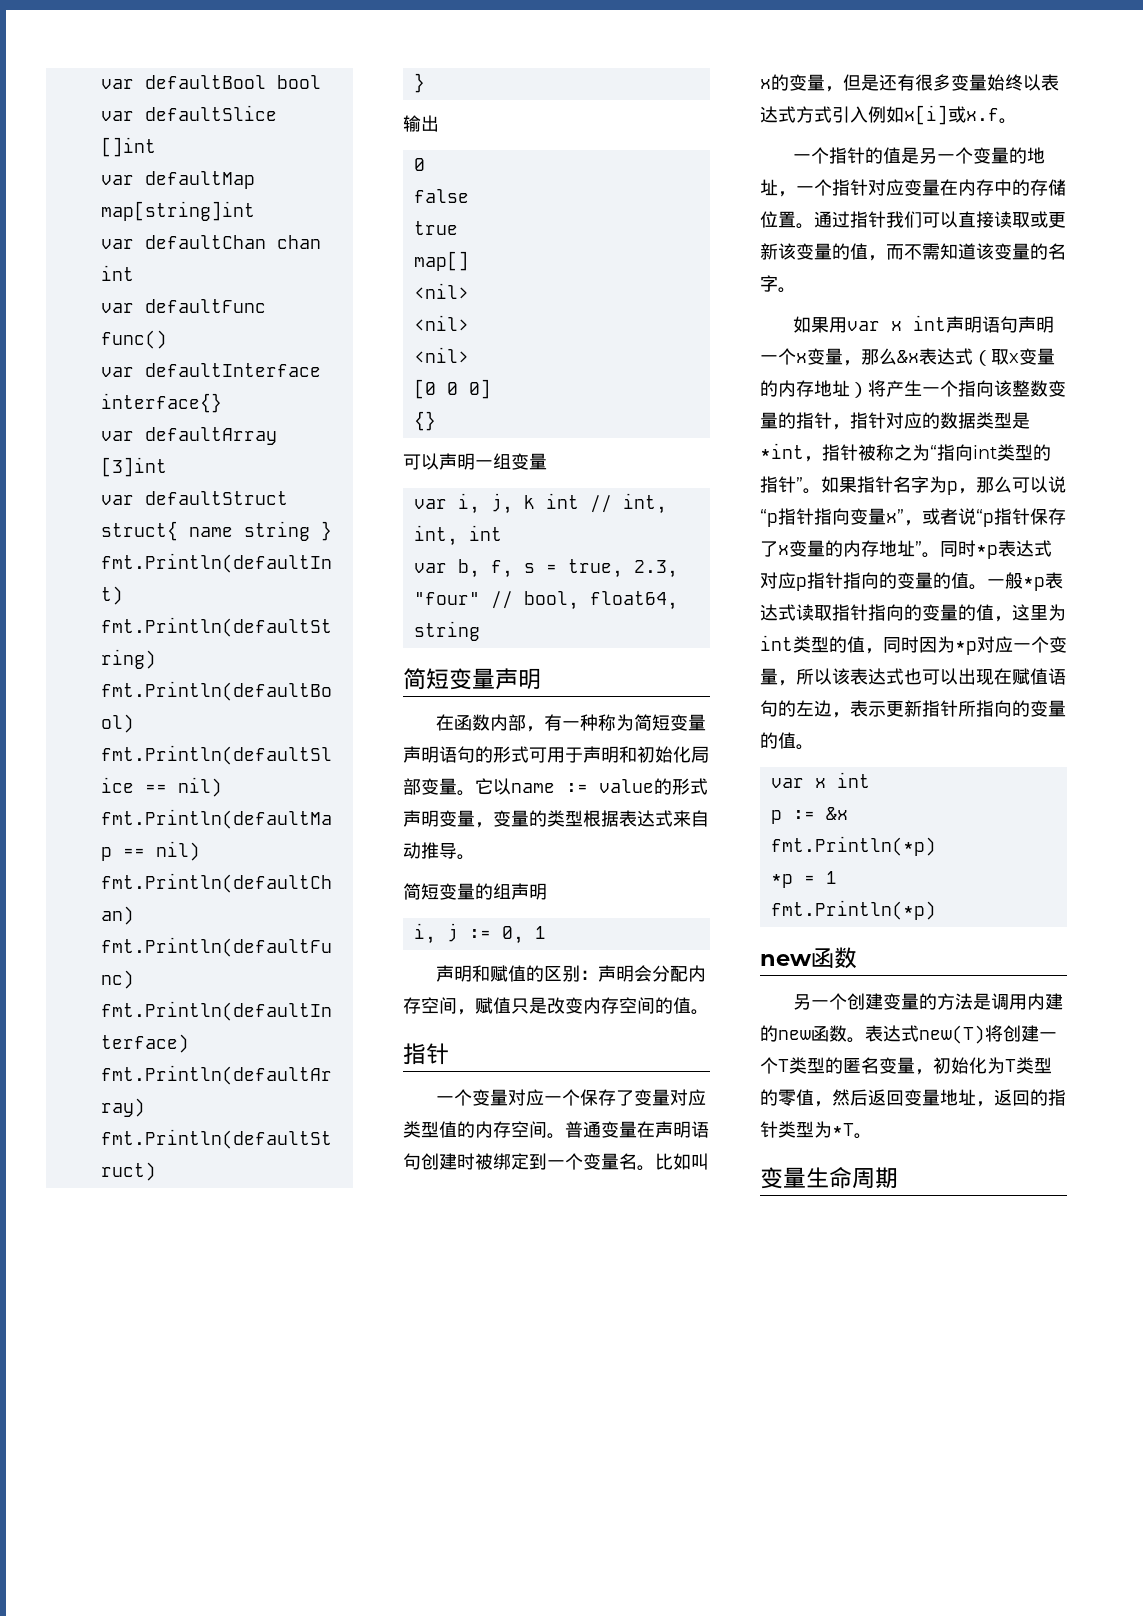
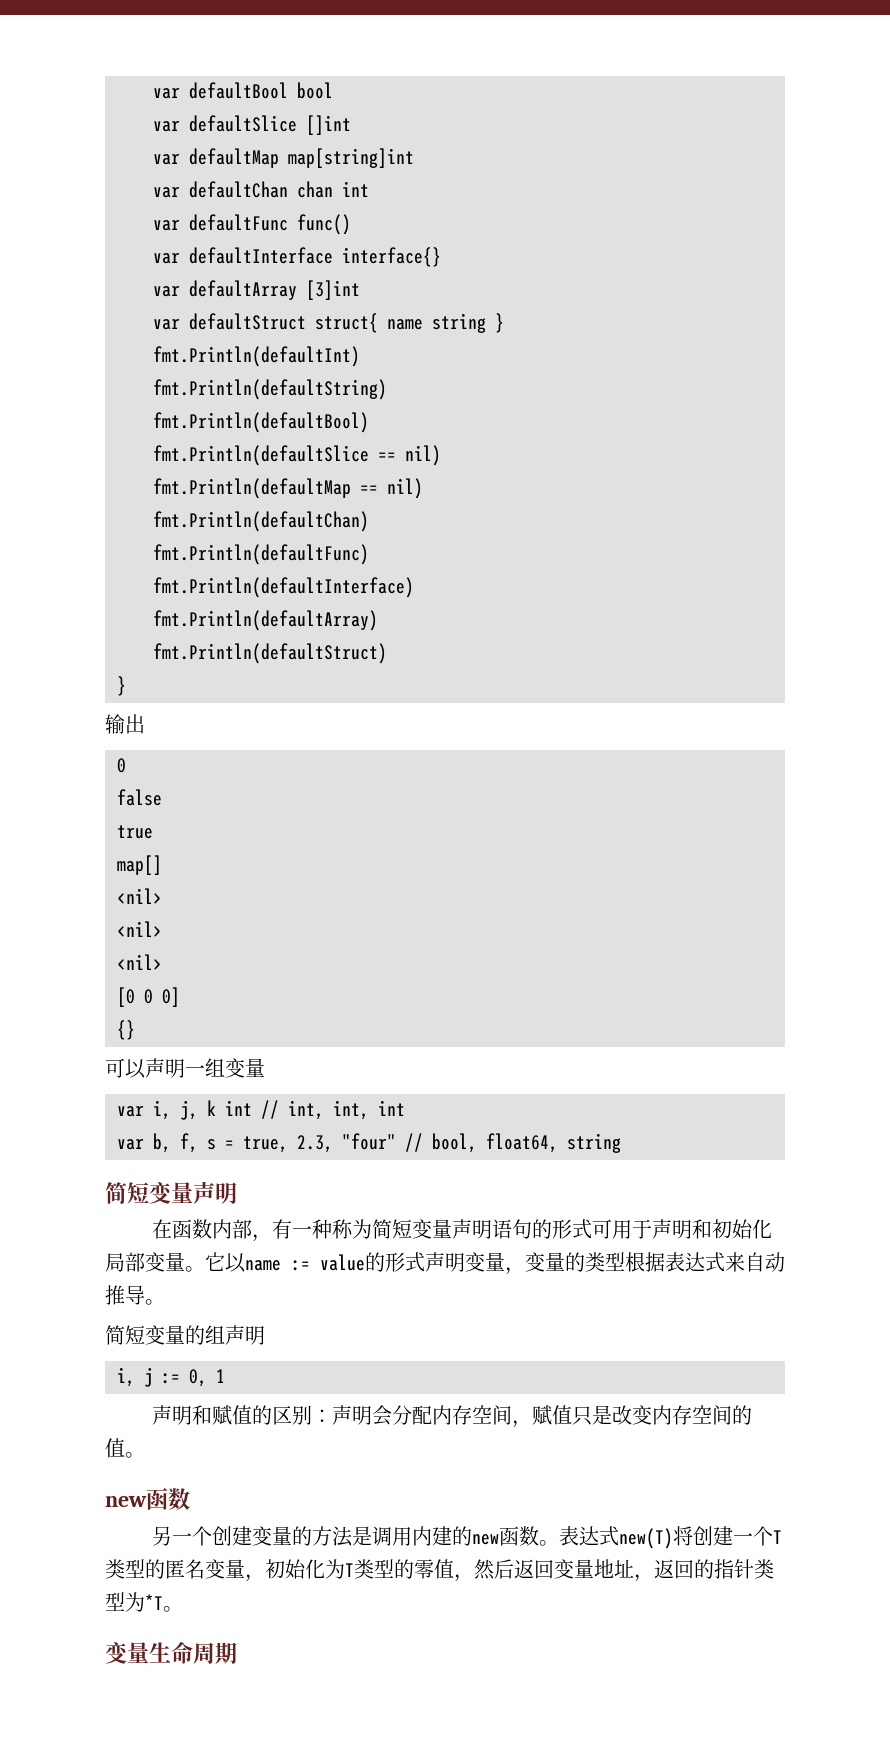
[403,1043,449,1065] [435,1089,706,1106] [403,1121,709,1139] [403,1153,709,1171] [760,74,1059,92] [760,105,1017,125] [792,147,1045,164] [760,179,1066,197] [760,211,1066,229] [760,243,1066,261] [760,275,796,293] [792,315,1054,333] [760,348,1055,366] [760,380,1066,398] [760,412,1030,430] [760,443,1051,462] [760,476,1066,495] [760,508,1066,527] [760,540,1052,559] [760,572,1063,591] [760,604,1066,622] [760,635,1067,655] [760,668,1066,686] [760,700,1066,718] [760,732,814,750] [770,772,870,788] [770,807,848,824] [770,836,936,856] [770,871,837,888] [770,900,936,920] // 指针 // 一个变量对应一个保存了变量对应类型值的内存空间。普通变量在声明语句创建时被绑定到一个变量名。比如叫x的变量，但是还有很多变量始终以表达式方式引入例如x[i]或x.f。 // 一个指针的值是另一个变量的地址，一个指针对应变量在内存中的存储位置。通过指针我们可以直接读取或更新该变量的值，而不需知道该变量的名字。 // 如果用var x int声明语句声明一个x变量，那么&x表达式（取x变量的内存地址）将产生一个指向该整数变量的指针，指针对应的数据类型是*int，指针被称之为“指向int类型的指针”。如果指针名字为p，那么可以说“p指针指向变量x”，或者说“p指针保存了x变量的内存地址”。同时*p表达式对应p指针指向的变量的值。一般*p表达式读取指针指向的变量的值，这里为int类型的值，同时因为*p对应一个变量，所以该表达式也可以出现在赋值语句的左边，表示更新指针所指向的变量的值。 // var x int // p := &x // fmt.Println(*p) // *p = 1 // fmt.Println(*p) -> (145, 1455) none

